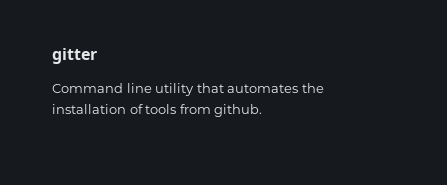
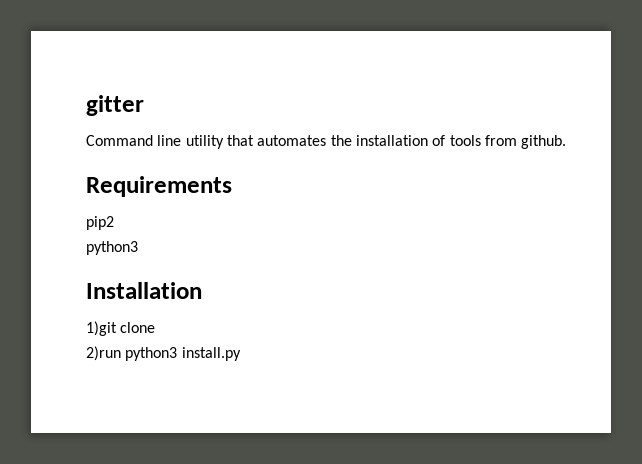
(263, 110) none -> [86,176,232,197] [86,216,114,230] [86,241,138,255] [86,282,202,299] [86,321,156,336] [86,346,241,361] // Requirements // pip2 // python3 // Installation // 1)git clone // 2)run python3 install.py

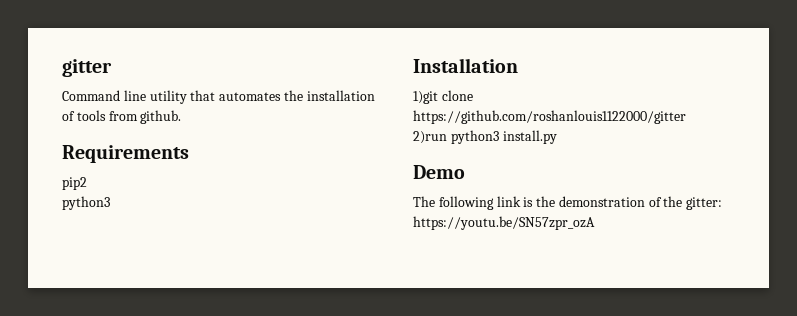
(156, 327) none -> [413,110,686,124] https://github.com/roshanlouis1122000/gitter
(241, 354) none -> [413,165,465,179] [413,196,723,210] [413,216,595,230] // Demo // The following link is the demonstration of the gitter: https://youtu.be/SN57zpr_ozA

